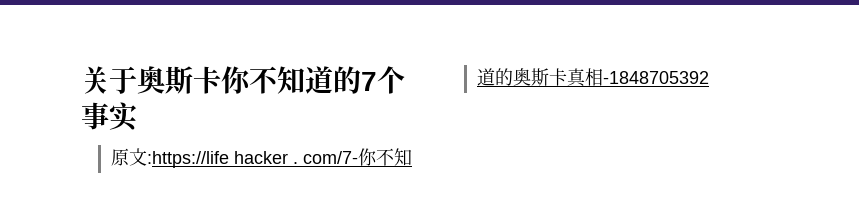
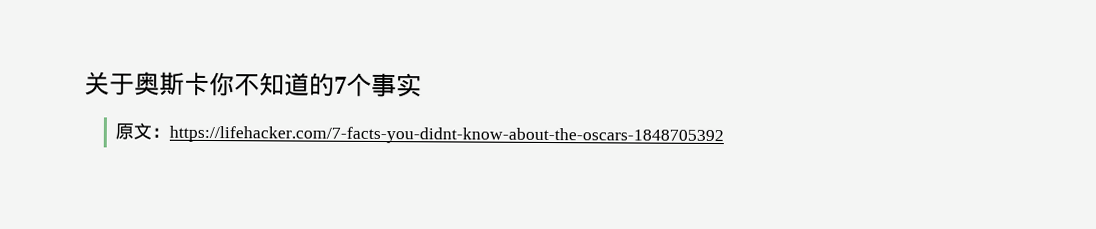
[146,148,412,168] [476,68,709,87] :https://life hacker . com/7-你不知道的奥斯卡真相-1848705392 -> [151,125,725,146] ：https://lifehacker.com/7-facts-you-didnt-know-about-the-oscars-1848705392

